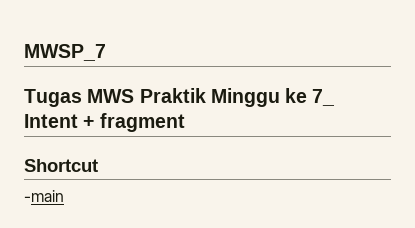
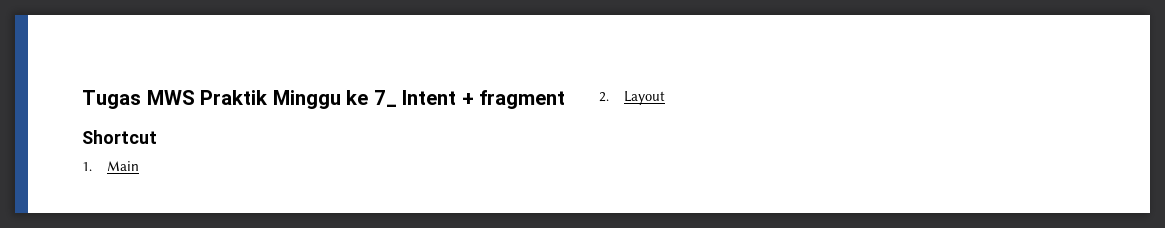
[24,44,106,61] MWSP_7 // -> (82, 99) none
[24,190,64,202] -main -> [82,161,139,171] [599,91,665,105] 1. Main // 2. Layout

